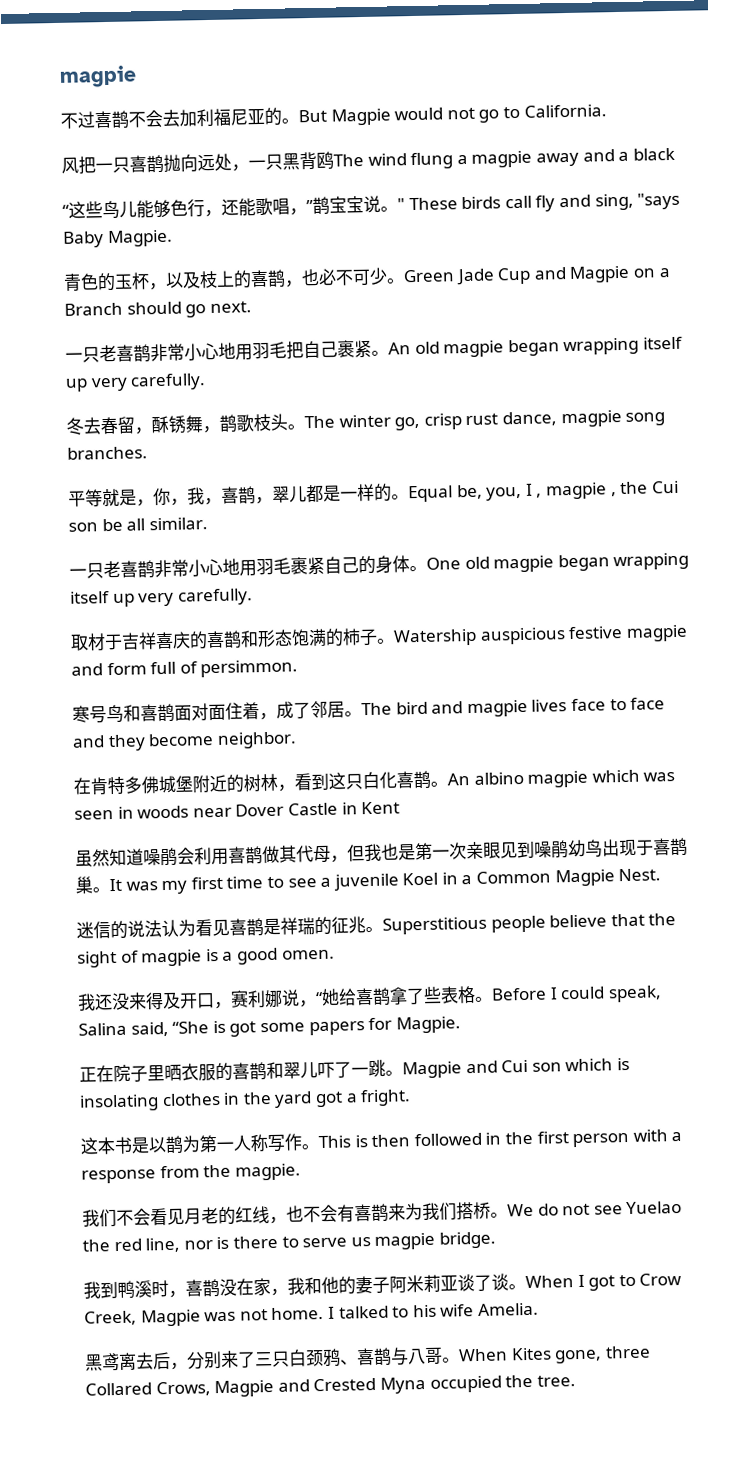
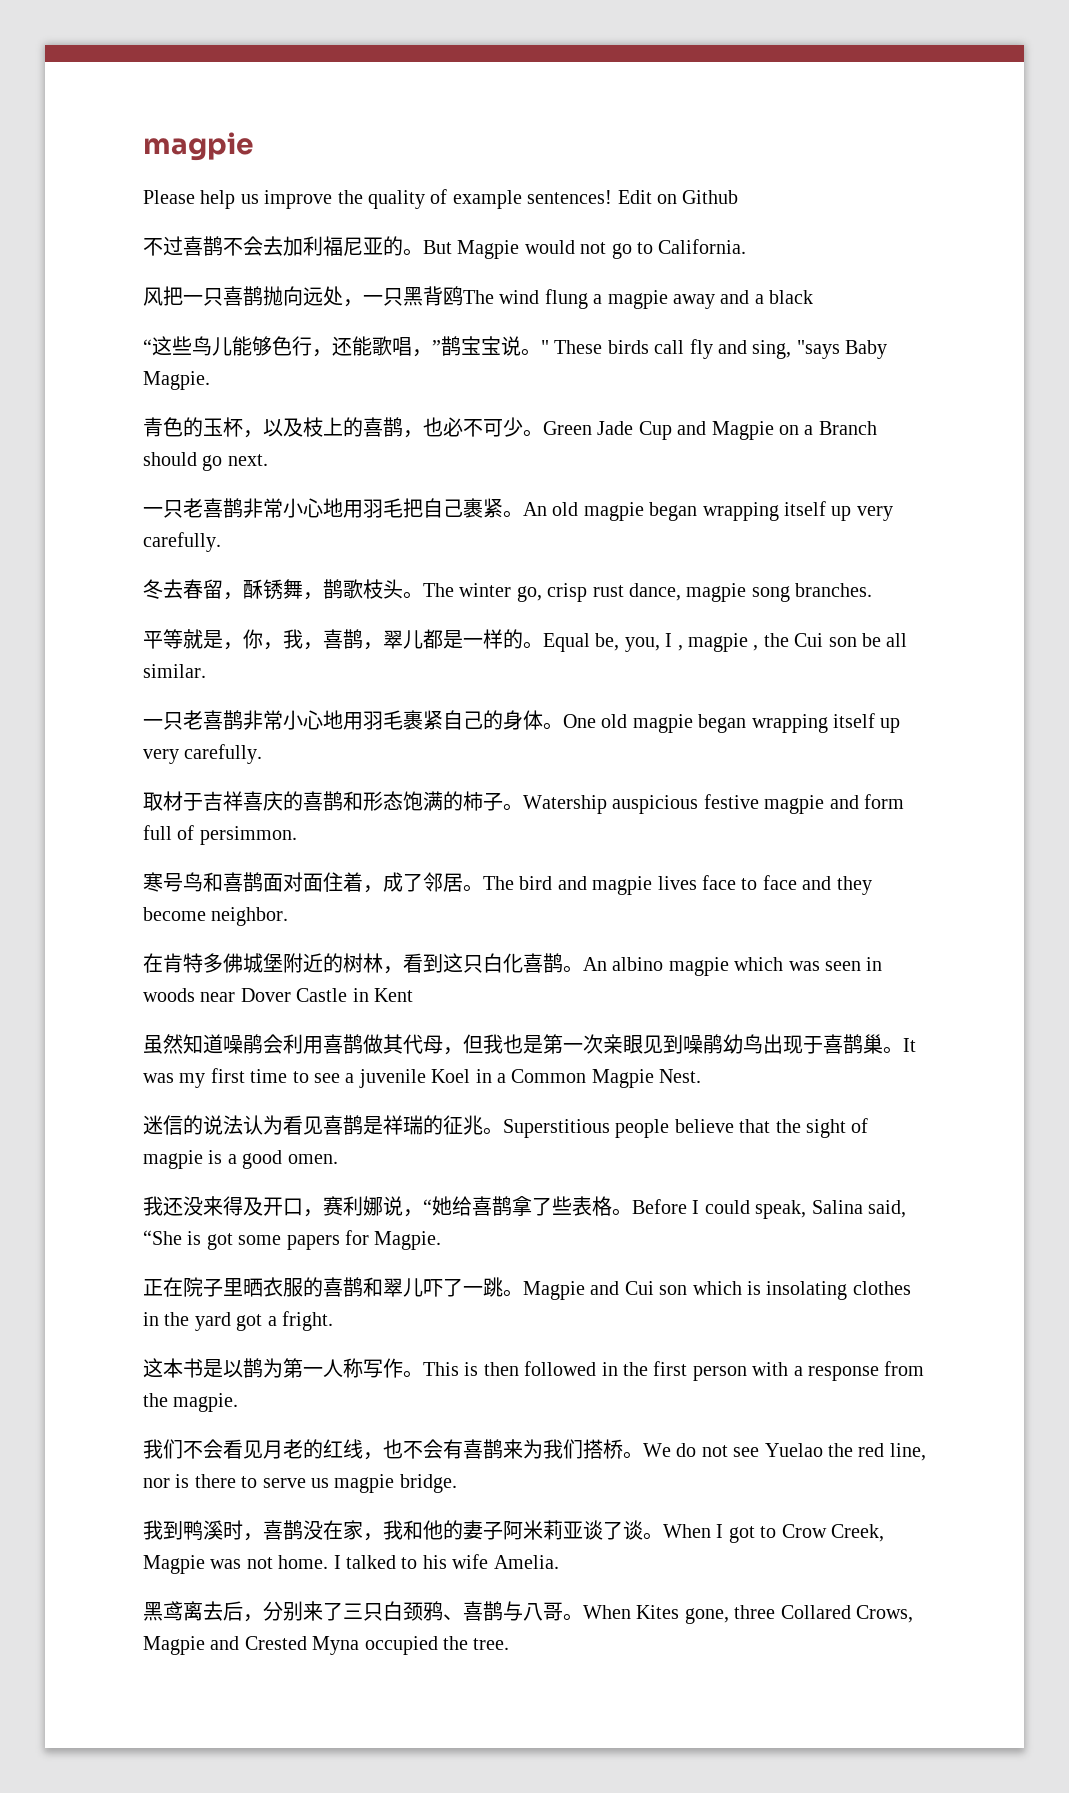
[59,65,137,88] magpie -> [143,132,253,161] [143,189,739,209] magpie // Please help us improve the quality of example sentences! Edit on Github

